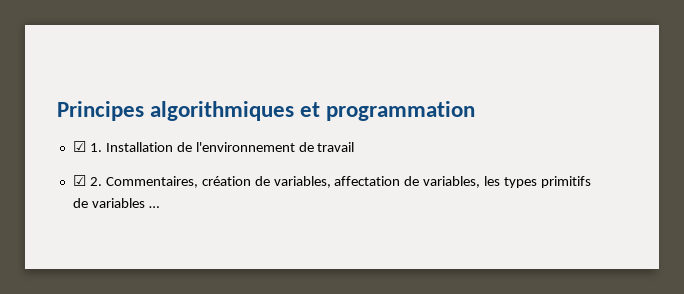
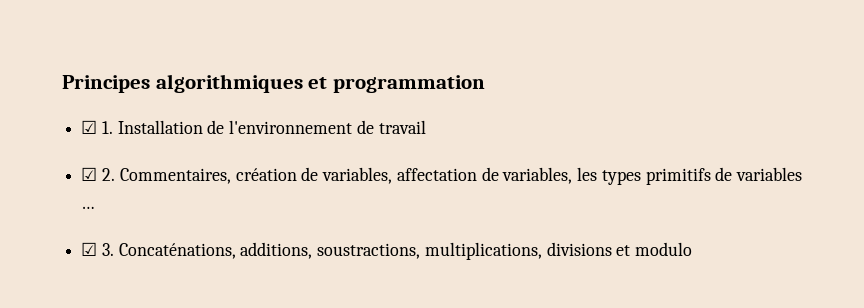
(159, 207) none -> [81,242,693,260] // ☑ 3. Concaténations, additions, soustractions, multiplications, divisions et modulo

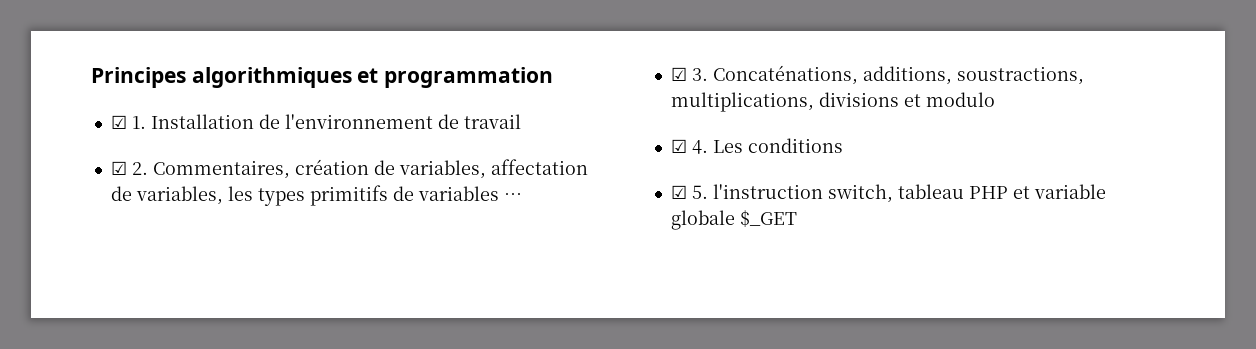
(693, 249) none -> [670,138,843,154] [670,184,1106,203] [670,210,797,230] // ☑ 4. Les conditions // ☑ 5. l'instruction switch, tableau PHP et variable globale $_GET

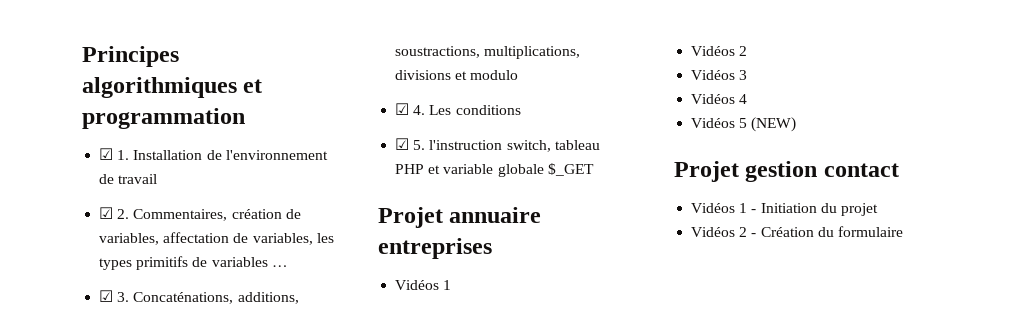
(797, 218) none -> [378,207,542,228] [378,238,492,259] [395,280,452,290] [691,46,748,56] [691,70,748,80] [691,94,748,104] [691,117,797,132] [674,161,899,182] [691,203,878,216] [691,226,903,237] // Projet annuaire entreprises // Vidéos 1 // Vidéos 2 // Vidéos 3 // Vidéos 4 // Vidéos 5 (NEW) // Projet gestion contact // Vidéos 1 - Initiation du projet // Vidéos 2 - Création du formulaire

